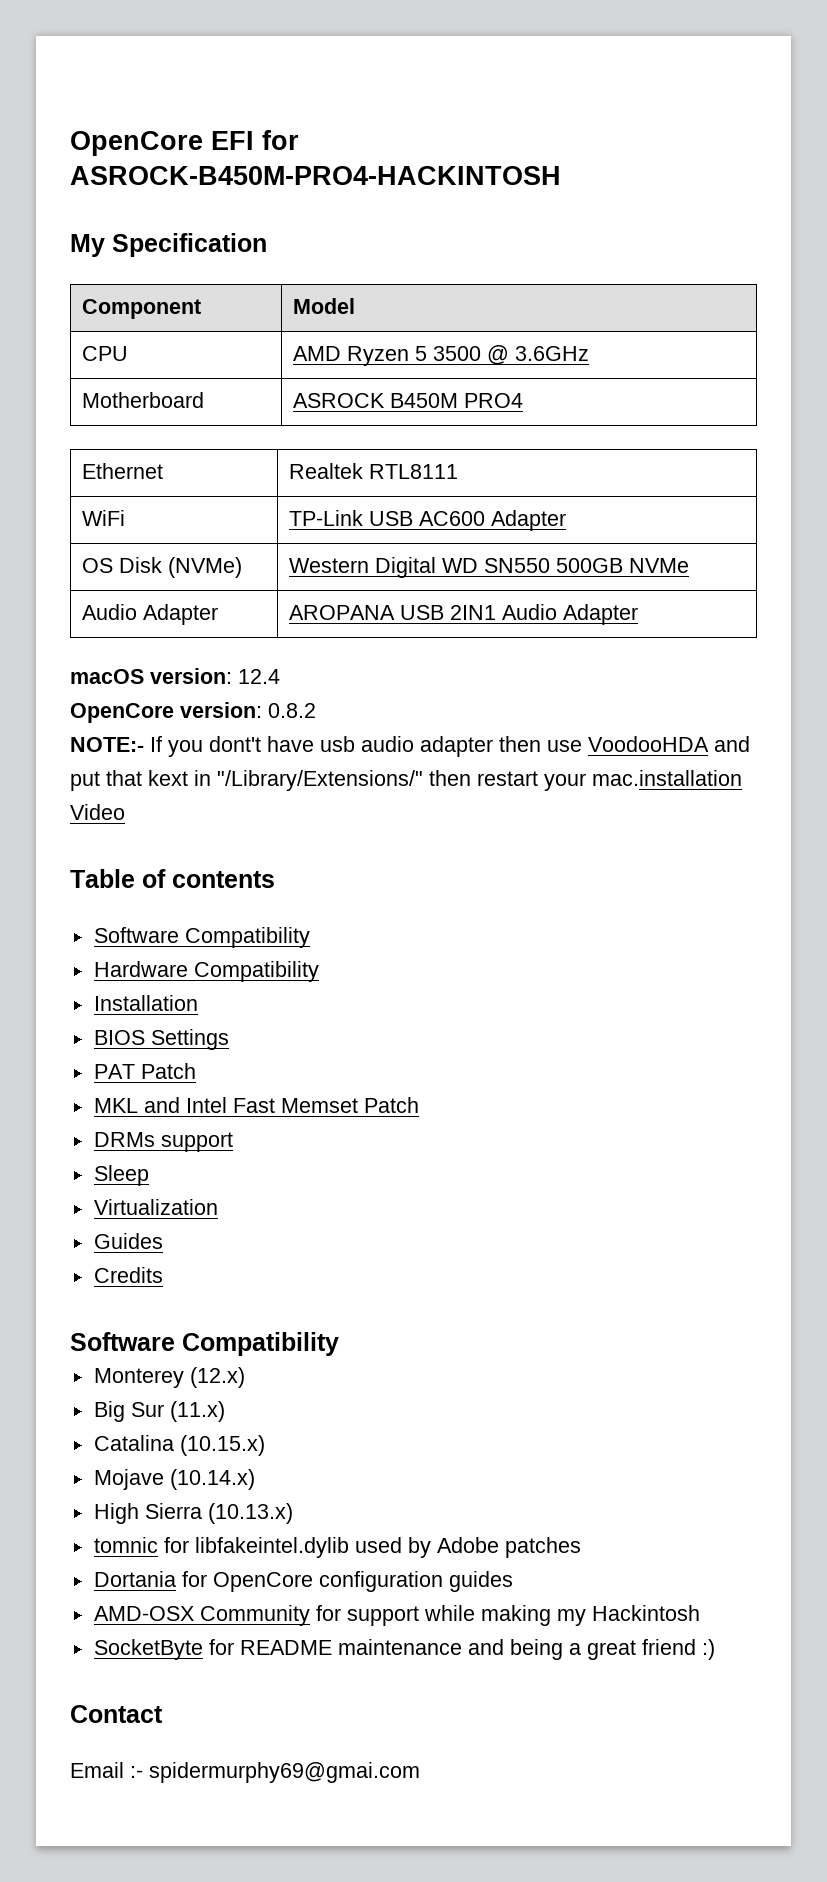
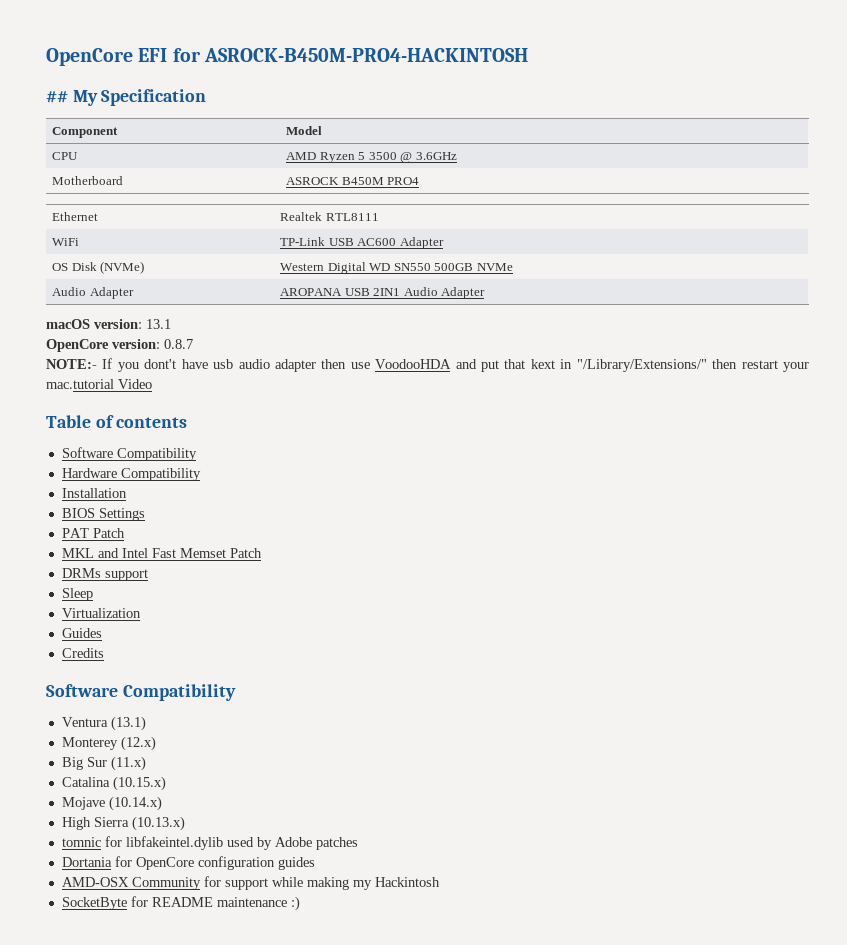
(561, 175) none -> [46,91,68,103] ##
[238,669,280,684] 12.4 -> [146,319,171,329] 13.1
[268,703,316,718] 0.8.2 -> [164,339,193,349] 0.8.7
[592,770,742,786] mac.installation -> [46,379,114,389] mac.tutorial
(339, 1344) none -> [61,716,146,731] // Ventura (13.1)
[467,1639,715,1660] [70,1705,163,1723] [70,1762,420,1783] and being a great friend :) // Contact // Email :- spidermurphy69@gmai.com -> [290,896,300,911] :)

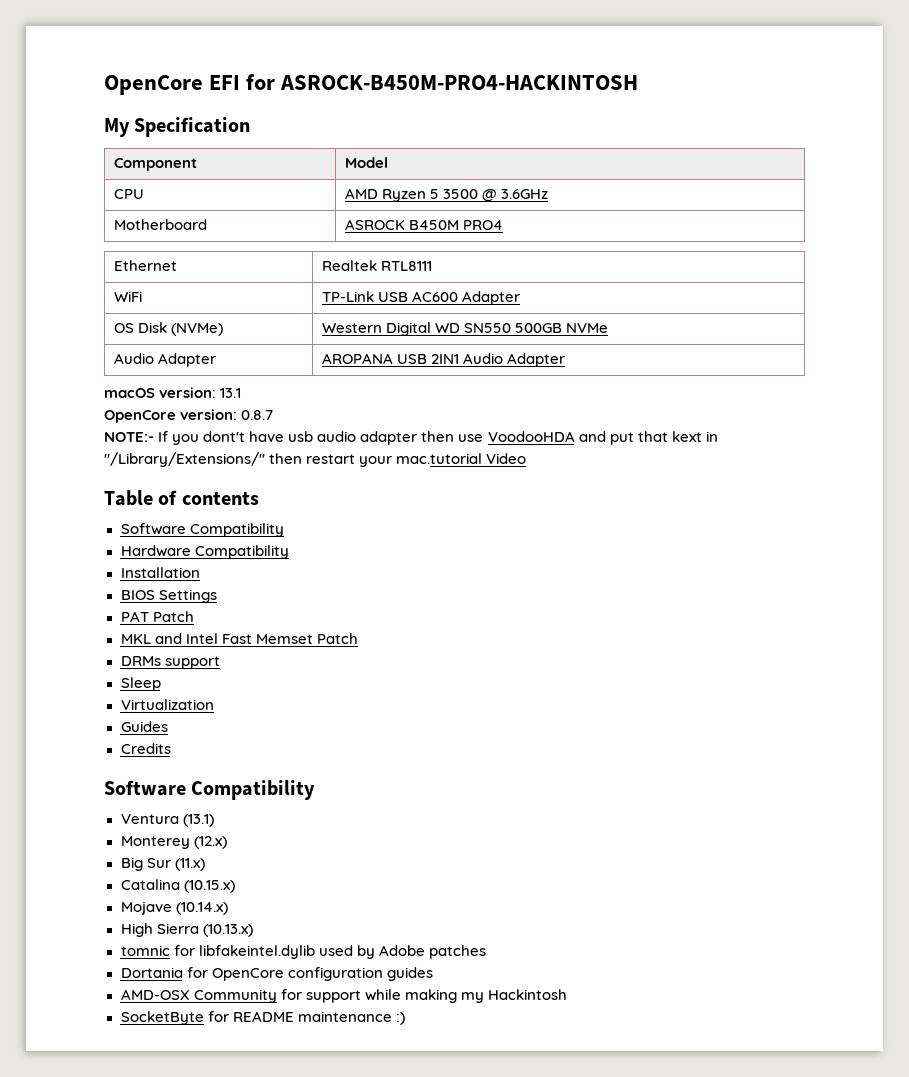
[46,91,68,103] ## -> (639, 82) none

